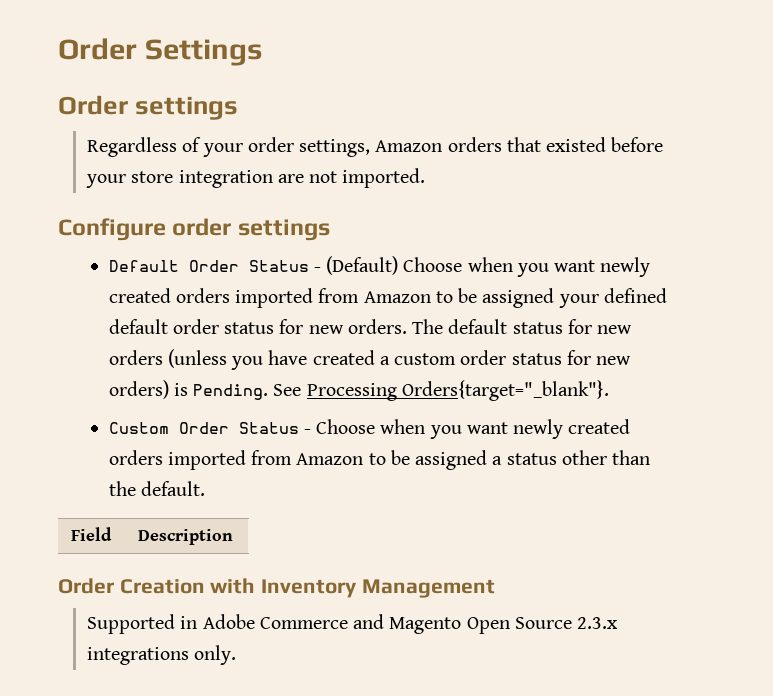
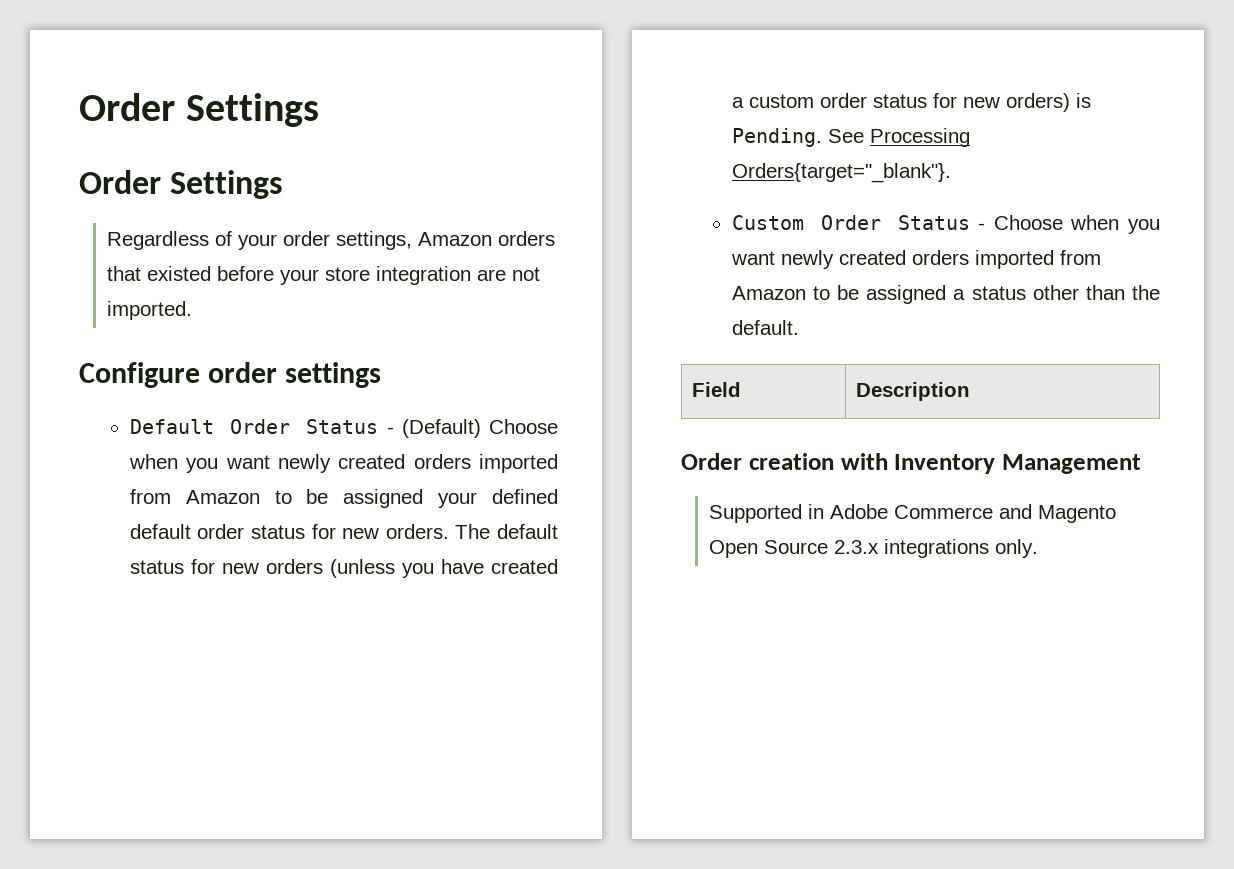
[135,96,239,120] settings -> [170,170,284,199] Settings
[119,579,205,594] Creation -> [748,453,834,470] creation

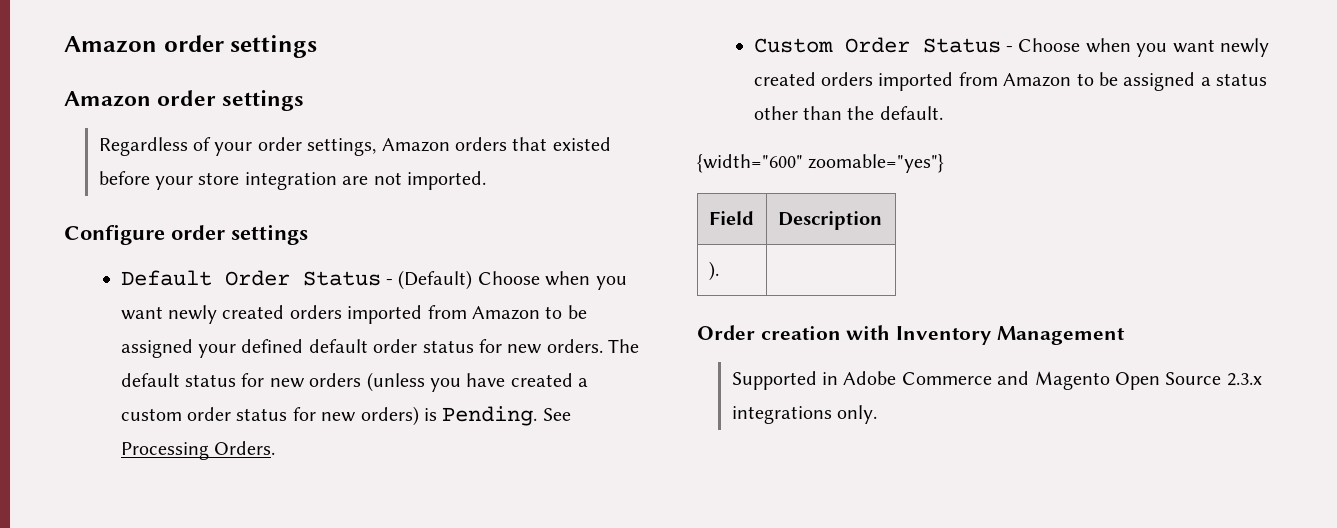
[79,93,319,127] [79,170,284,199] Order Settings // Order Settings -> [64,35,318,58] [64,90,305,111] Amazon order settings // Amazon order settings
[731,163,951,183] Orders{target="_blank"}. -> [213,441,275,455] Orders.
(799, 327) none -> [697,154,945,173] // {width="600" zoomable="yes"}
(971, 391) none -> [708,261,719,281] // ). |

